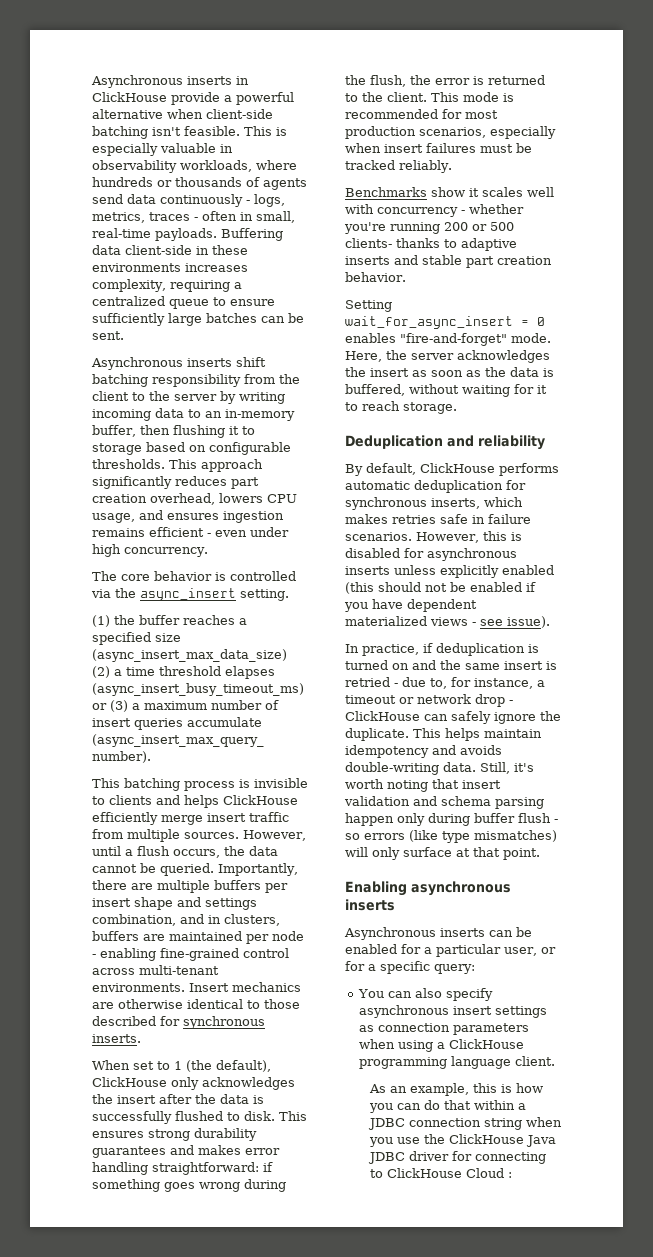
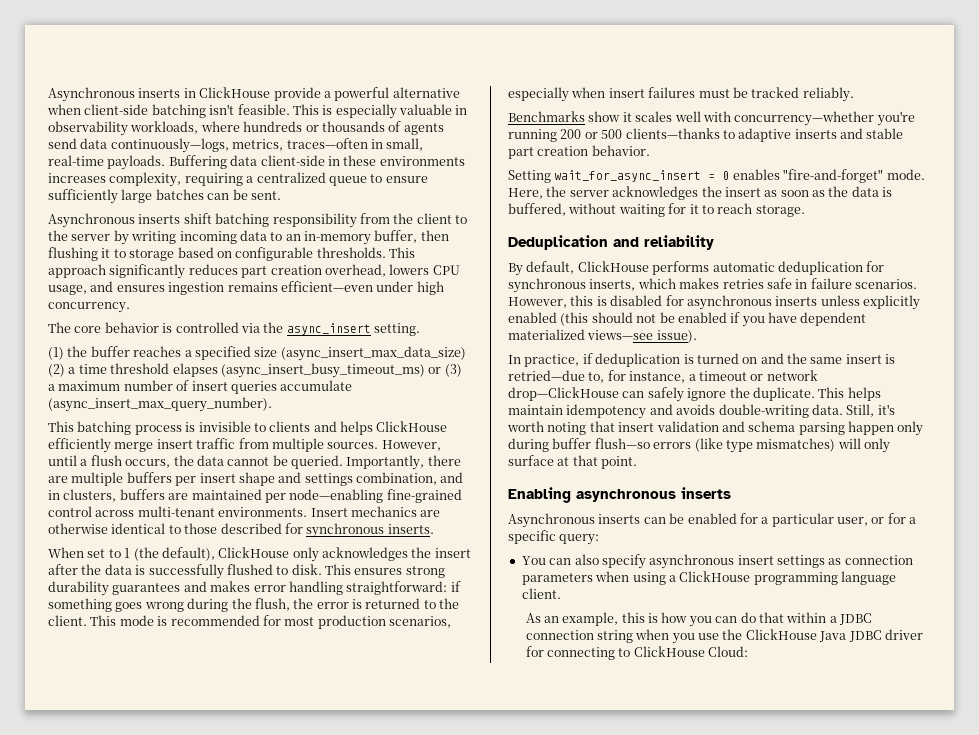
[160,194,285,207] [92,211,237,223] continuously - logs, metrics, traces - often -> [110,138,368,153] continuously—logs, metrics, traces—often
[149,527,247,537] efficient - even -> [280,281,373,292] efficient—even
[272,931,304,941] [92,948,156,961] node - enabling -> [289,489,384,503] node—enabling
[377,204,524,217] concurrency - whether -> [734,111,875,126] concurrency—whether
[345,238,440,248] clients- thanks -> [625,128,720,139] clients—thanks
[430,617,503,626] views - see -> [587,330,654,340] views—see
[345,677,426,687] retried - due -> [508,370,585,381] retried—due
[475,694,513,707] [345,711,420,721] drop - ClickHouse -> [508,387,619,401] drop—ClickHouse
[518,813,558,823] [345,833,360,840] flush - so -> [594,438,650,449] flush—so
[465,1168,512,1178] Cloud : -> [708,646,749,657] Cloud:

